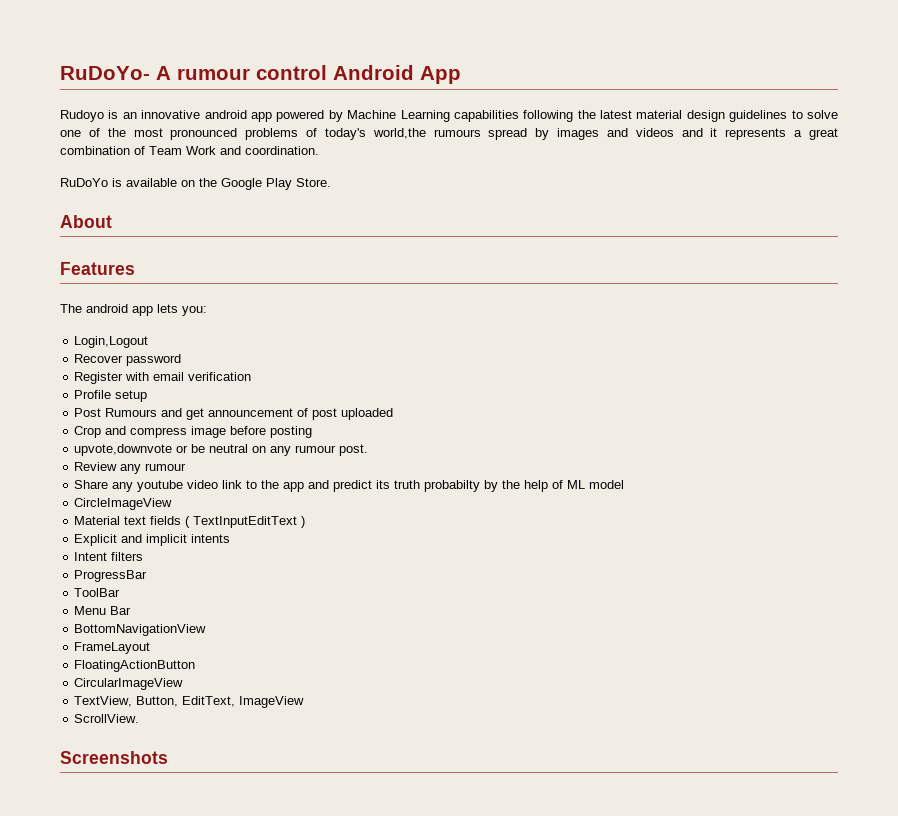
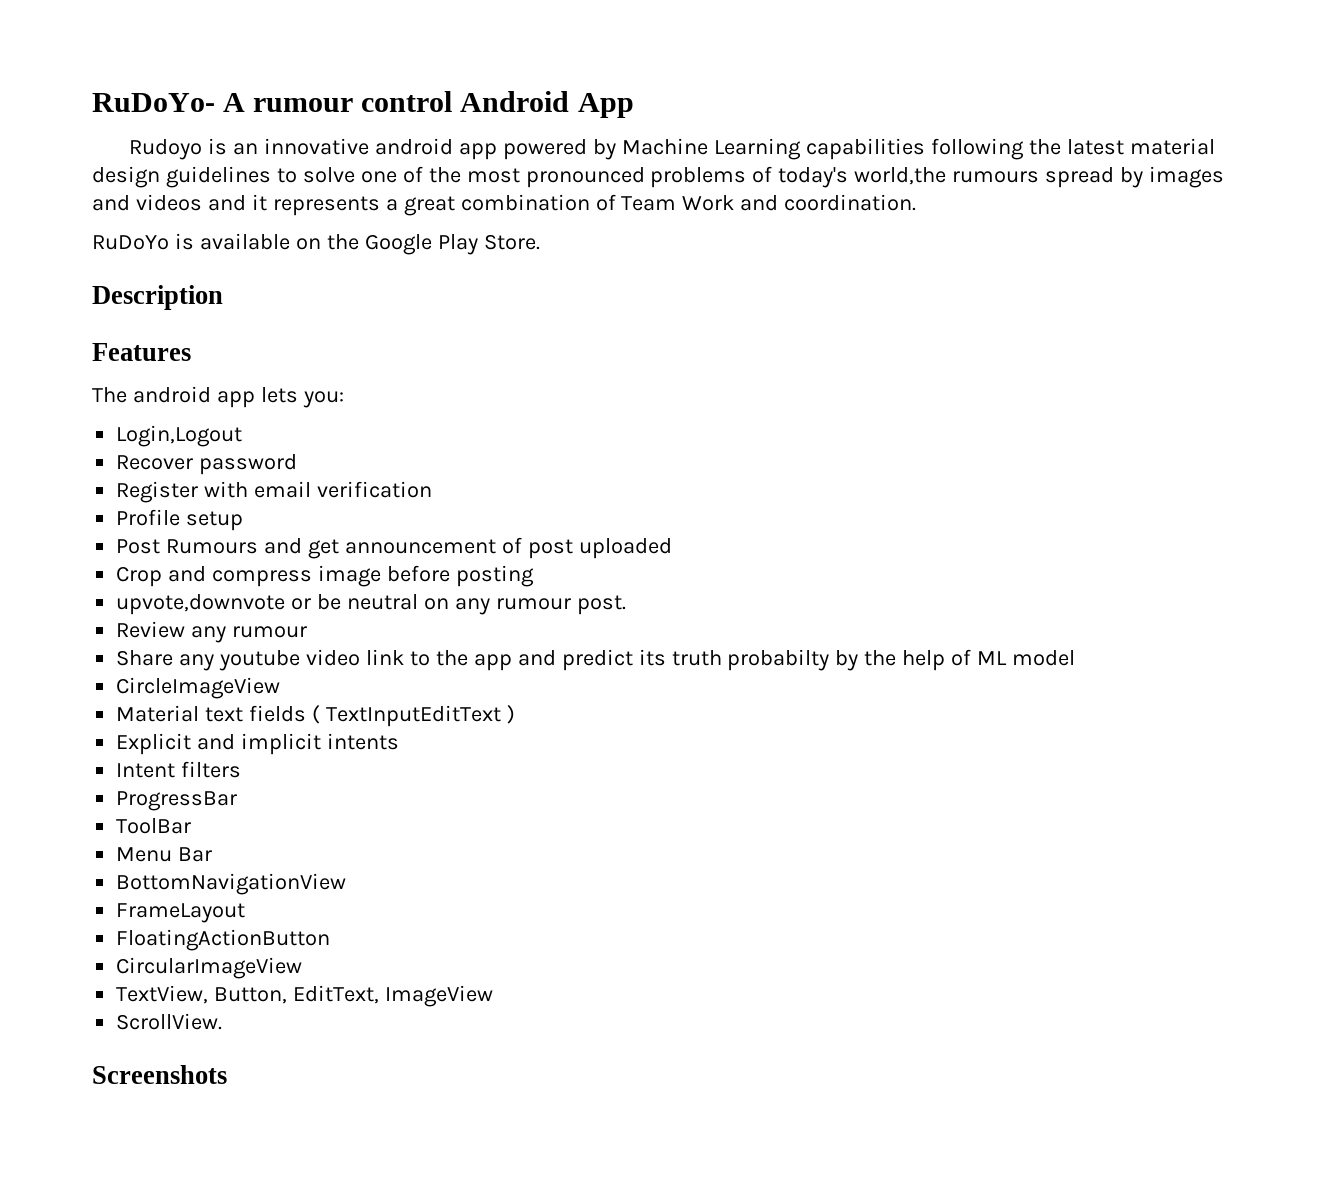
[60,215,112,228] About -> [92,285,223,310] Description

